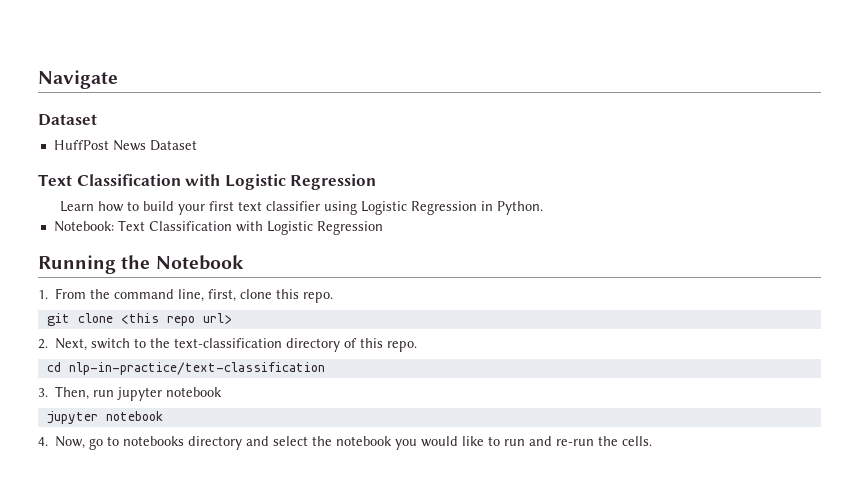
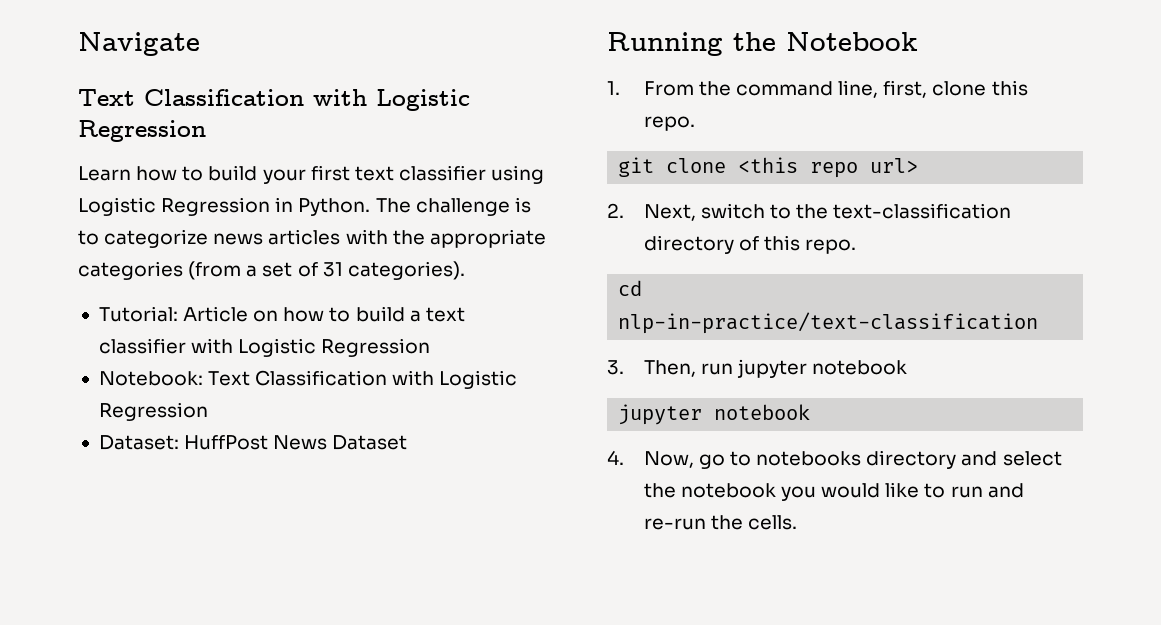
[38,114,97,126] [53,140,197,151] // Dataset // HuffPost News Dataset -> (200, 44) none
(543, 208) none -> [375,197,531,216] [78,229,546,248] [78,261,465,280] [98,306,465,322] [98,338,431,357] The challenge is to categorize news articles with the appropriate categories (from a set of 31 categories). // Tutorial: Article on how to build a text classifier with Logistic Regression
(383, 228) none -> [98,435,408,450] // Dataset: HuffPost News Dataset

